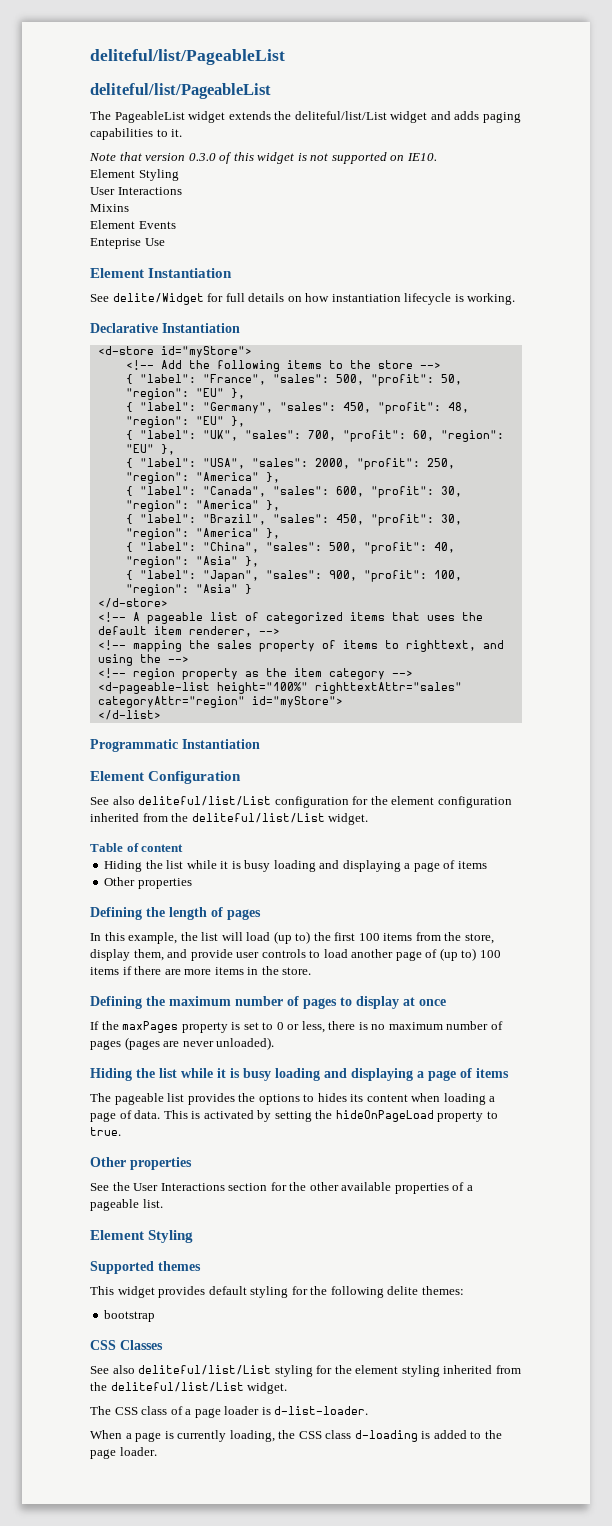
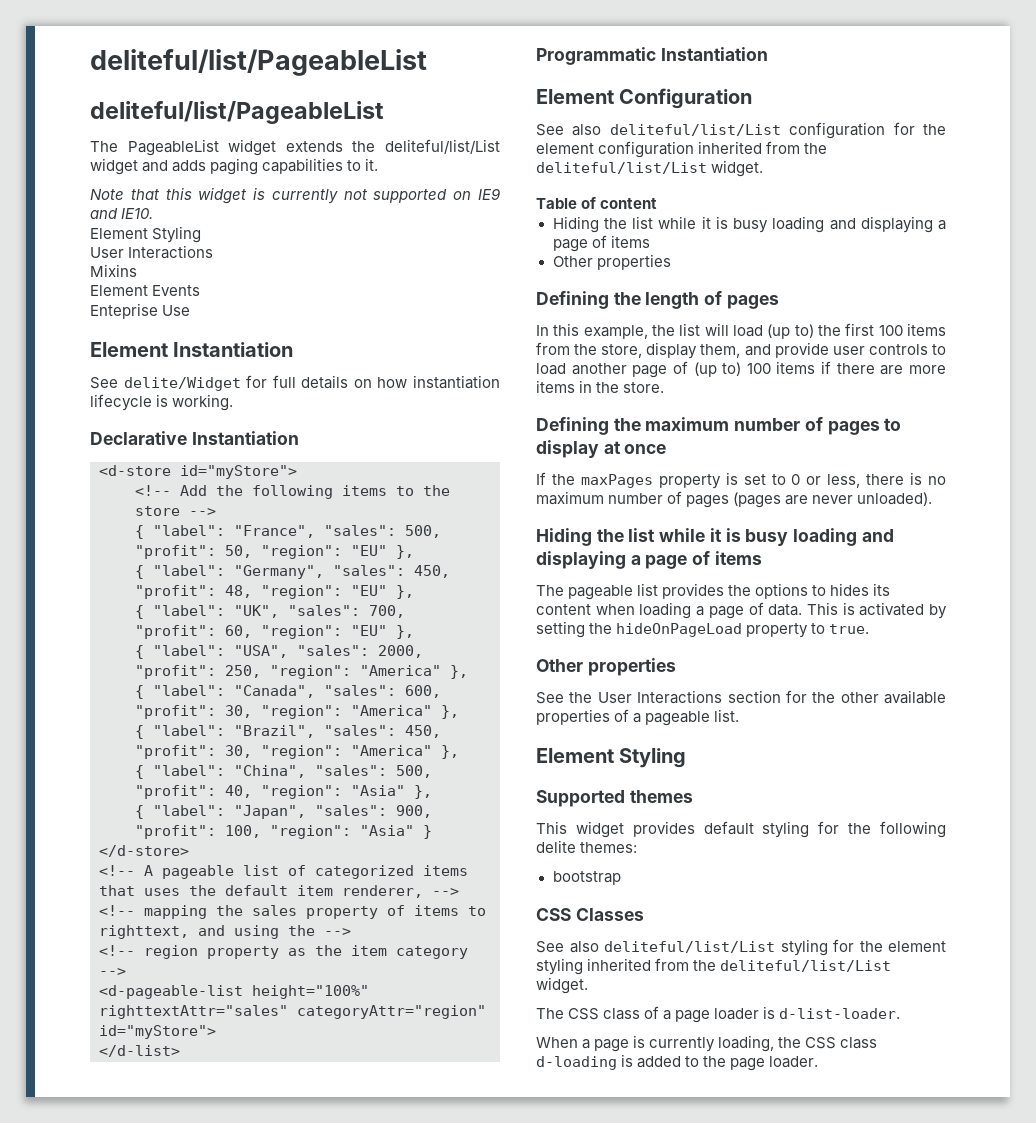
[145,152,233,164] version 0.3.0 of -> (160, 194) none
(307, 157) none -> [271,189,338,204] currently
(405, 158) none -> [477,188,501,200] [90,208,118,219] IE9 and

